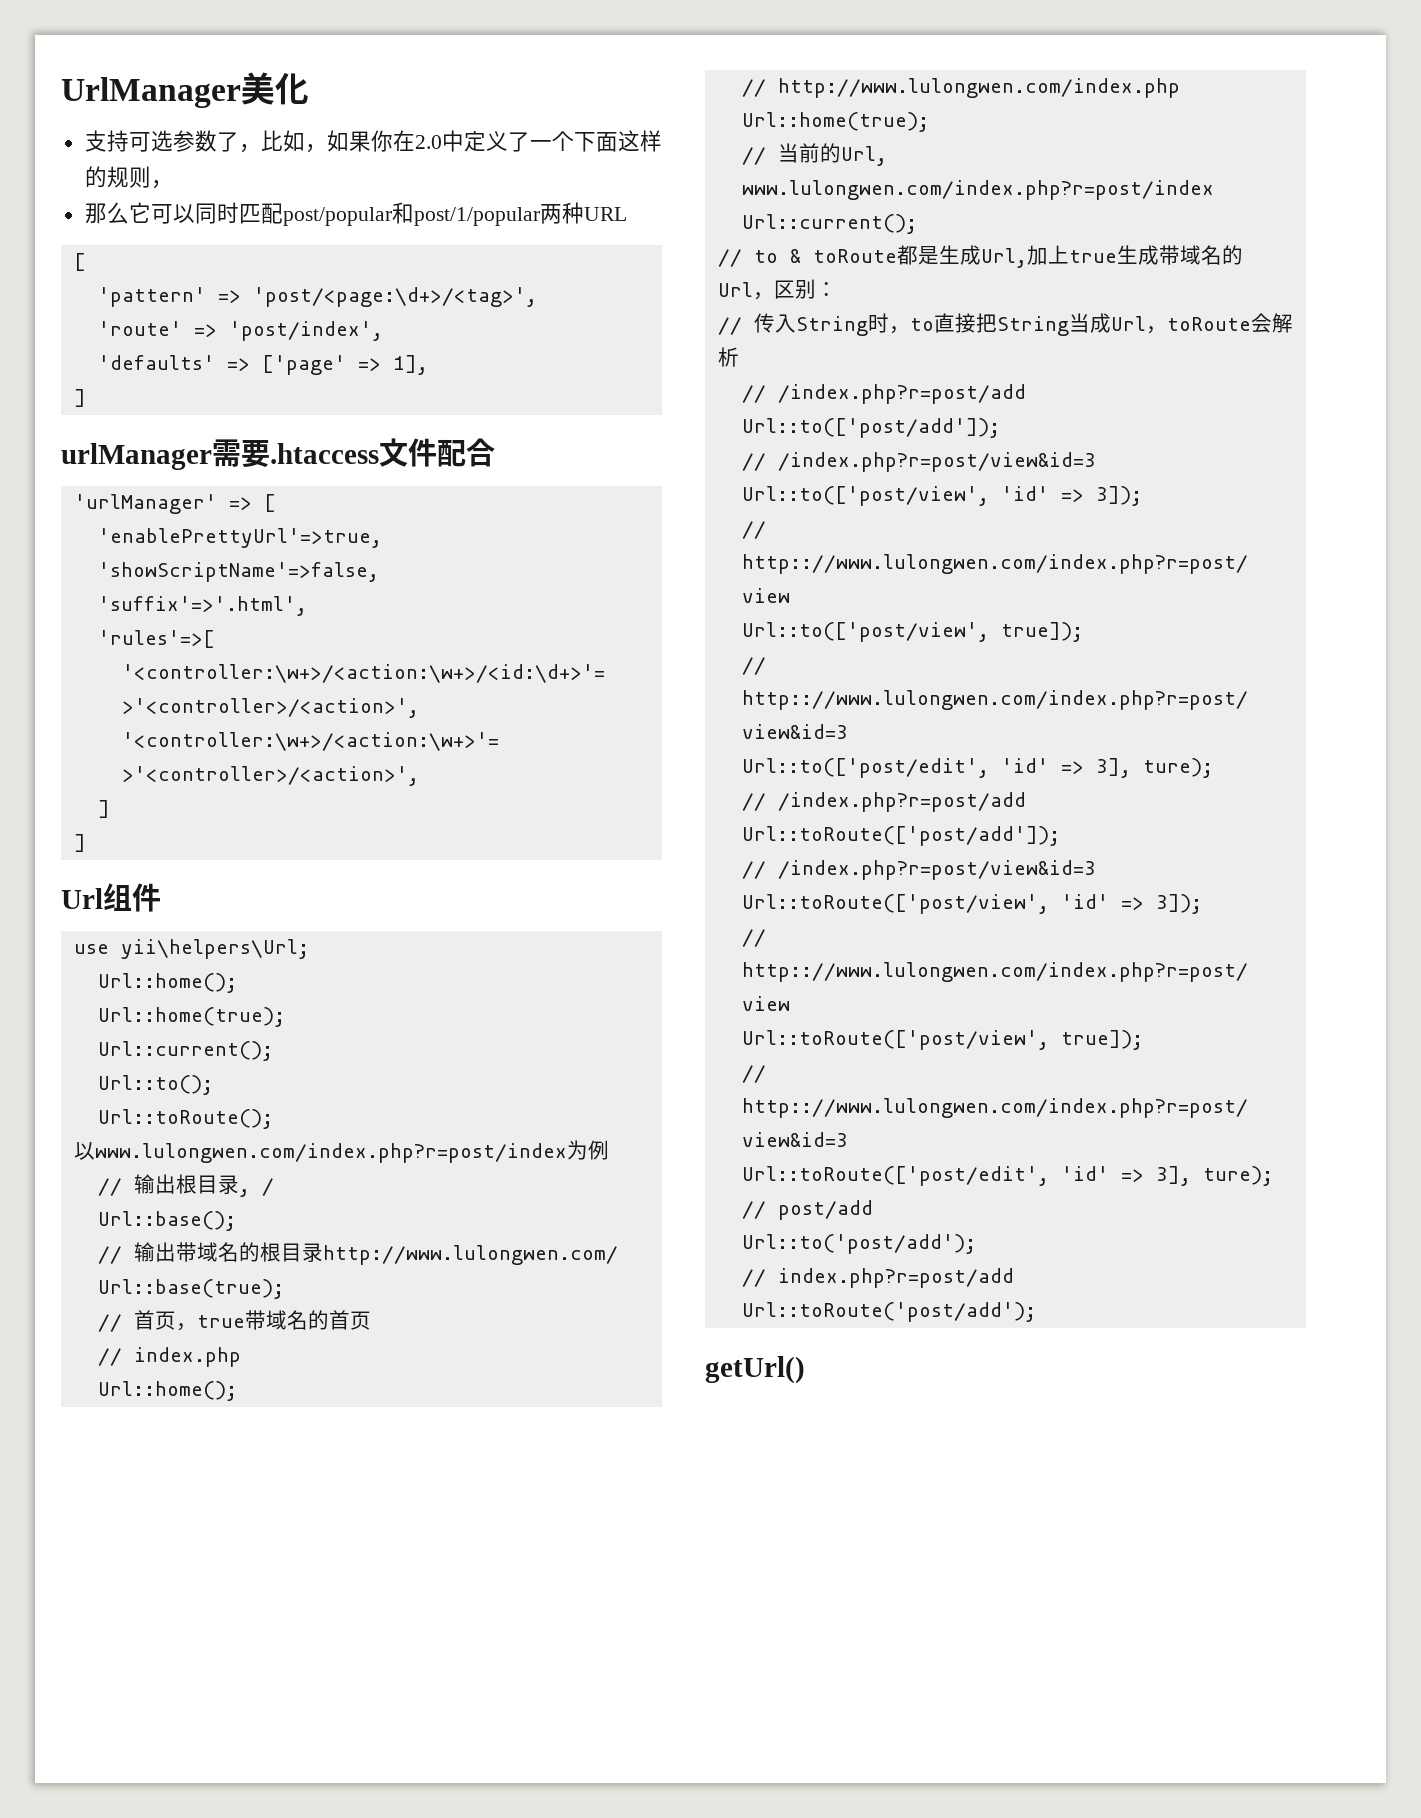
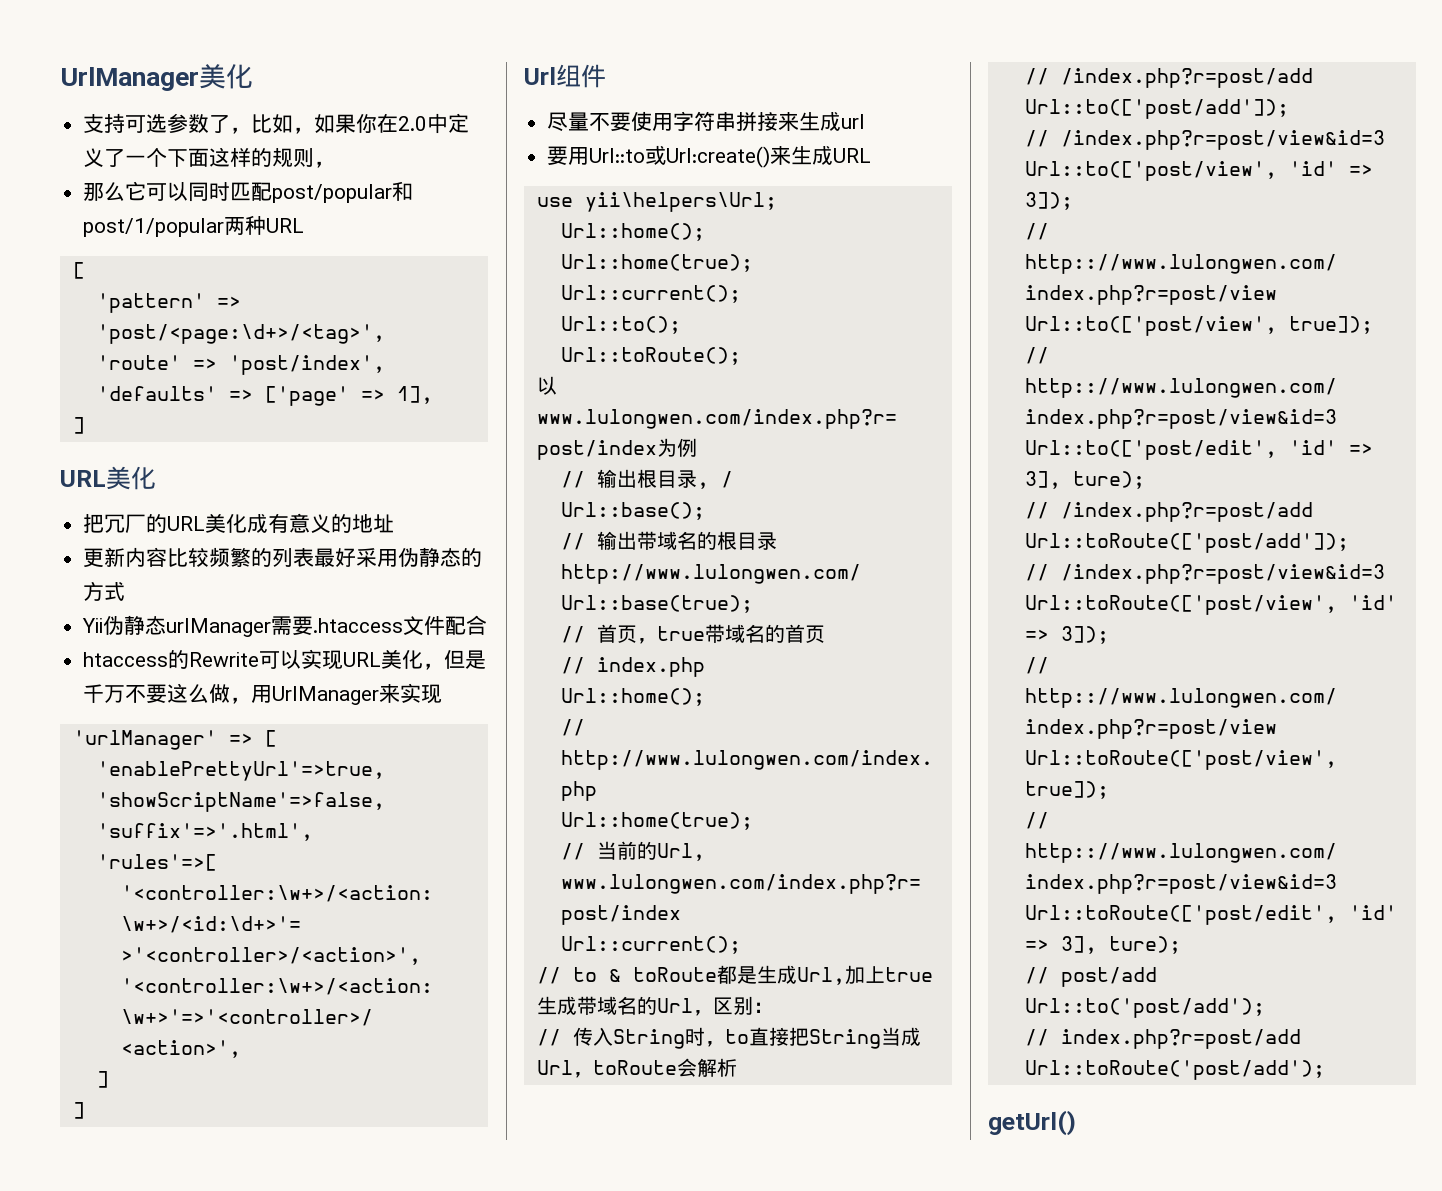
(86, 398) none -> [60,466,156,490] [83,513,395,533] [83,547,483,568] [83,581,126,601] [82,615,167,635] URL美化 // 把冗厂的URL美化成有意义的地址 // 更新内容比较频繁的列表最好采用伪静态的方式 // Yii伪静态
(495, 452) none -> [83,649,487,670] [83,683,443,705] // htaccess的Rewrite可以实现URL美化，但是千万不要这么做，用UrlManager来实现
(161, 897) none -> [547,111,866,132] [547,145,872,168] // 尽量不要使用字符串拼接来生成url // 要用Url::to或Url:create()来生成URL

